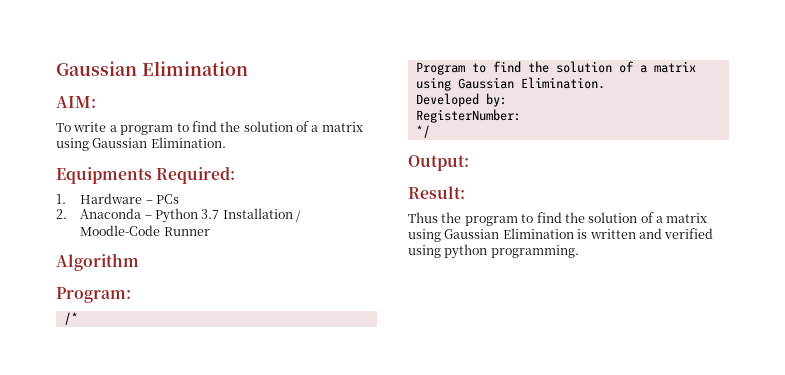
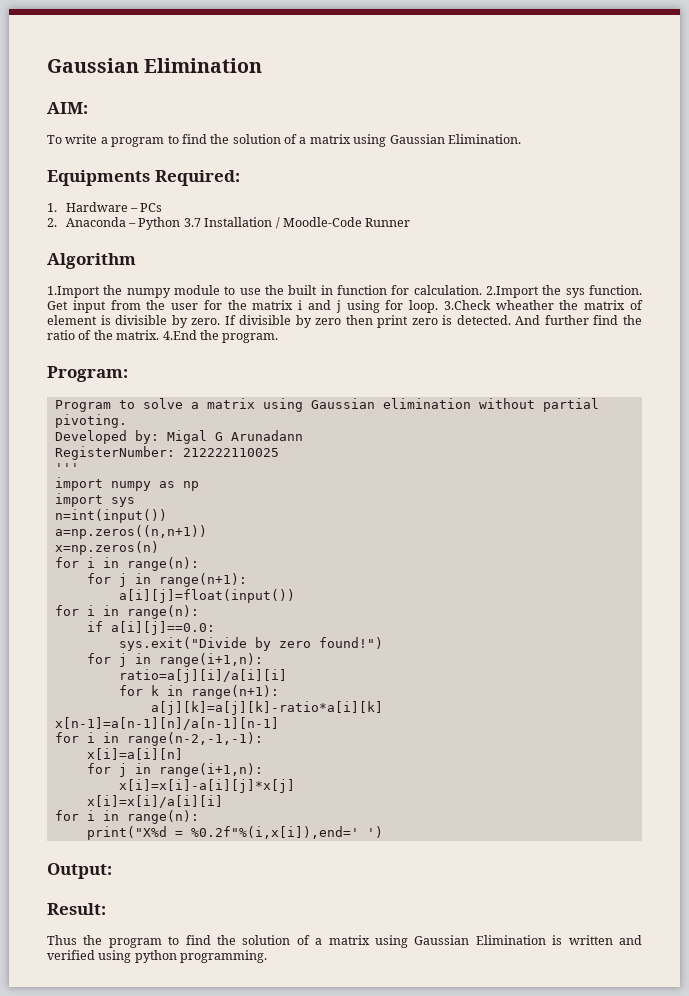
(139, 262) none -> [47,285,642,298] [47,300,643,313] [47,315,642,328] [47,330,279,343] // 1.Import the numpy module to use the built in function for calculation. 2.Import the sys function. Get input from the user for the matrix i and j using for loop. 3.Check wheather the matrix of element is divisible by zero. If divisible by zero then print zero is detected. And further find the ratio of the matrix. 4.End the program.
[63,312,78,325] // /* -> (128, 374) none
[492,61,696,73] [415,77,605,91] [415,93,507,107] [415,109,521,123] [415,125,430,138] find the solution of a matrix using Gaussian Elimination. // Developed by: // RegisterNumber: // */ -> [142,398,599,412] [54,414,127,428] [54,430,303,444] [54,446,279,460] [54,463,79,472] [54,477,199,491] [54,493,135,507] [54,509,167,523] [54,525,207,539] [54,541,159,555] [54,557,199,571] [86,573,247,587] [118,589,295,603] [54,605,199,619] [86,621,215,635] [118,637,383,651] [86,653,263,667] [118,669,287,683] [118,685,279,699] [150,701,383,715] [54,717,279,730] [54,732,263,746] [86,748,183,760] [86,763,263,777] [118,779,295,793] [86,795,223,808] [54,810,199,824] [86,826,383,840] solve a matrix using Gaussian elimination without partial pivoting. // Developed by: Migal G Arunadann // RegisterNumber: 212222110025 // ''' // import numpy as np // import sys // n=int(input()) // a=np.zeros((n,n+1)) // x=np.zeros(n) // for i in range(n): // for j in range(n+1): // a[i][j]=float(input()) // for i in range(n): // if a[i][j]==0.0: // sys.exit("Divide by zero found!") // for j in range(i+1,n): // ratio=a[j][i]/a[i][i] // for k in range(n+1): // a[j][k]=a[j][k]-ratio*a[i][k] // x[n-1]=a[n-1][n]/a[n-1][n-1] // for i in range(n-2,-1,-1): // x[i]=a[i][n] // for j in range(i+1,n): // x[i]=x[i]-a[i][j]*x[j] // x[i]=x[i]/a[i][i] // for i in range(n): // print("X%d = %0.2f"%(i,x[i]),end=' ')

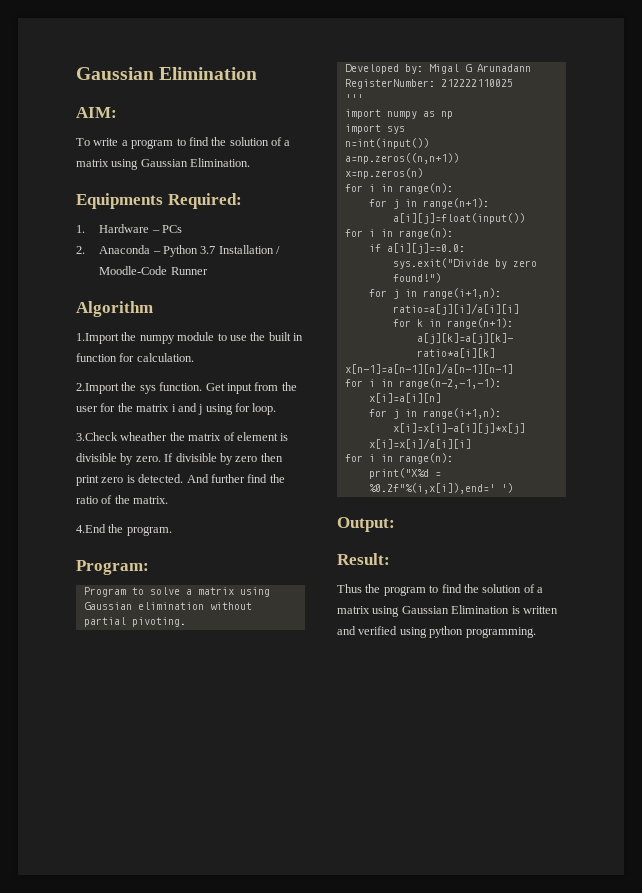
(482, 290) none -> (194, 357) //
(439, 306) none -> (277, 409) //
(160, 335) none -> (169, 500) //

